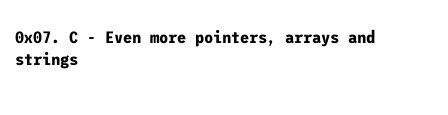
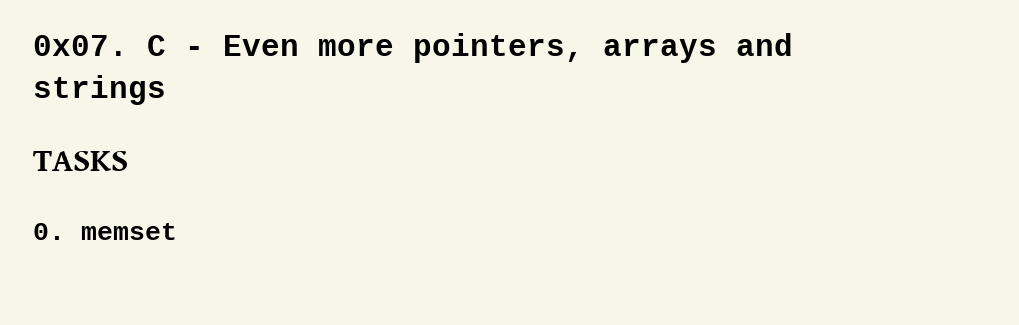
(78, 60) none -> [33,151,128,171] [33,223,177,240] // TASKS // 0. memset

